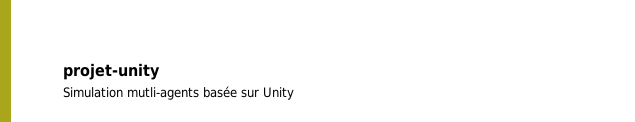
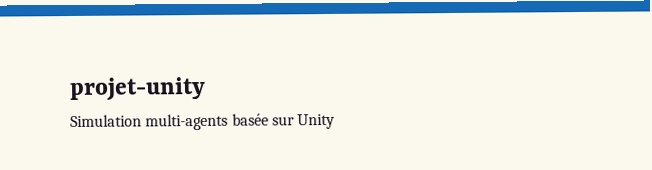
[127,87,199,100] mutli-agents -> [145,113,229,131] multi-agents

